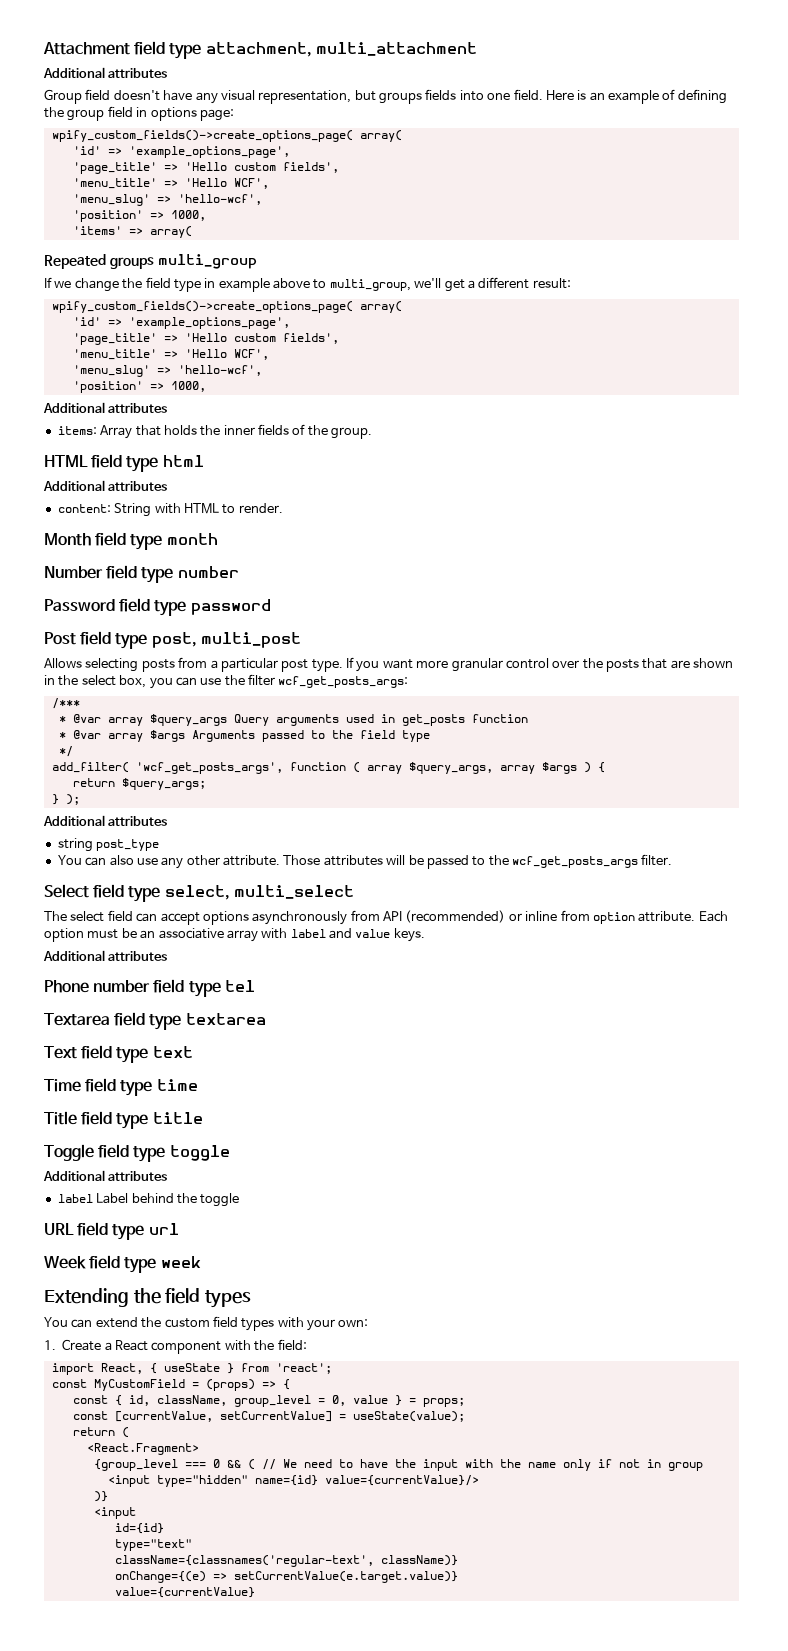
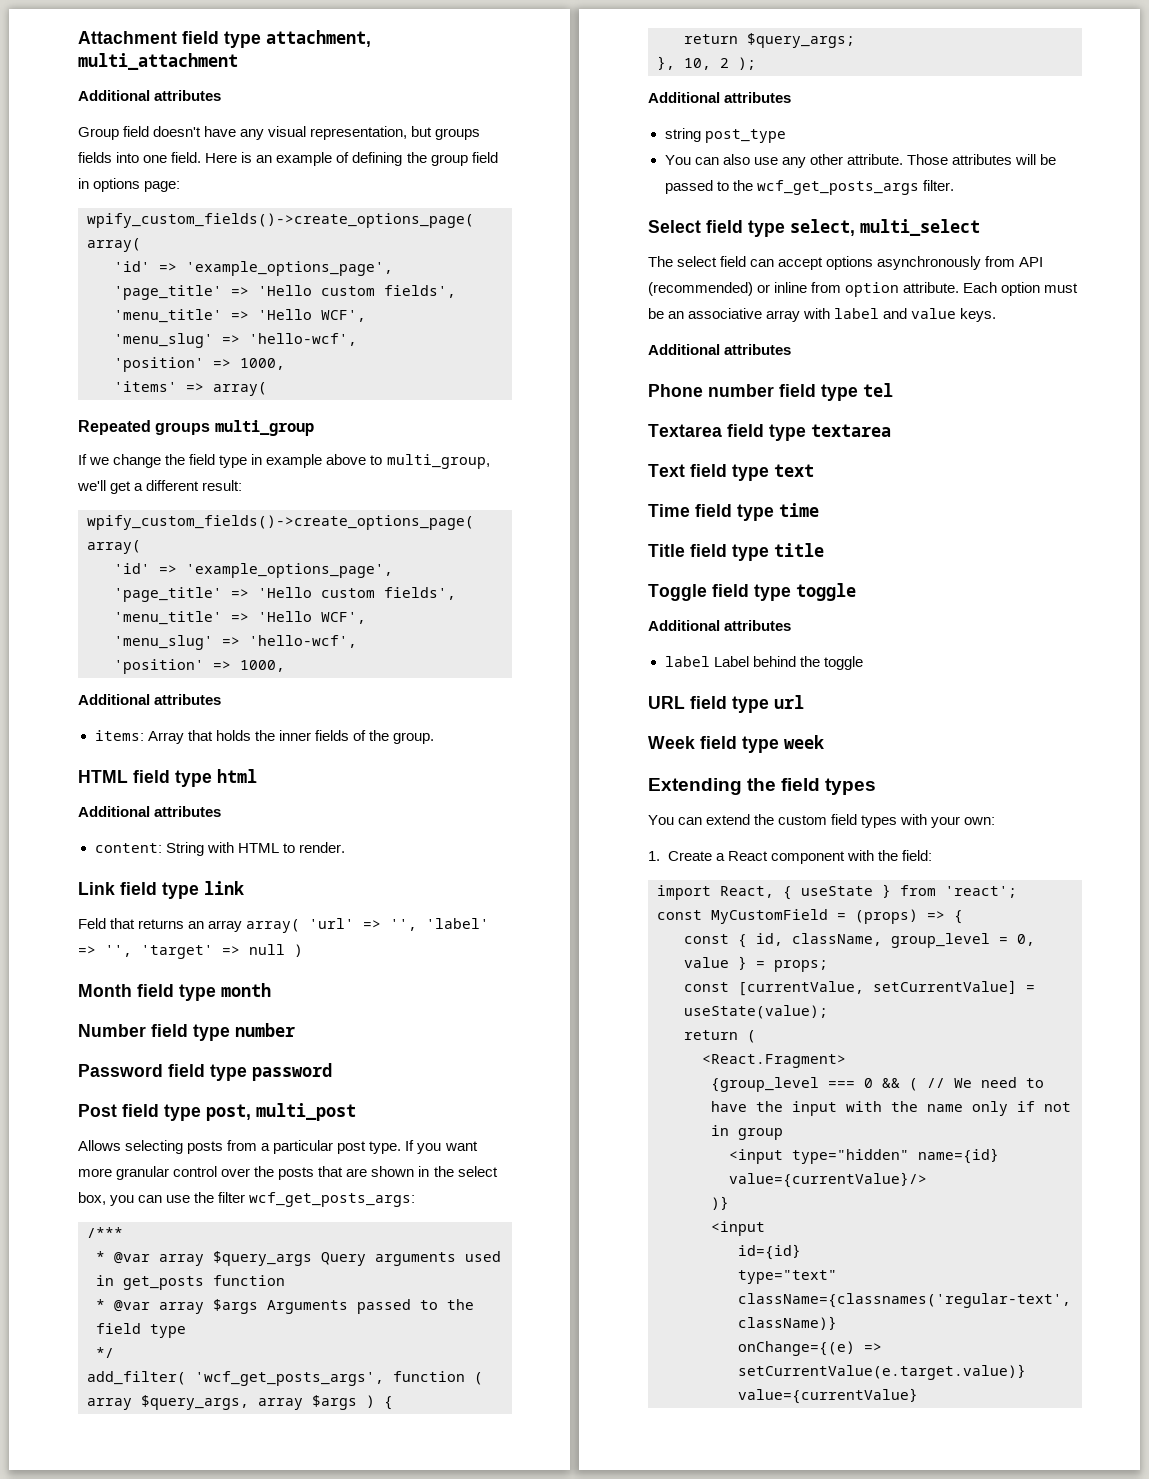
(283, 508) none -> [78,881,244,899] [78,918,490,933] [78,944,303,959] // Link field type link // Feld that returns an array array( 'url' => '', 'label' => '', 'target' => null )
[51,794,59,805] } -> [657,56,729,70] }, 10, 2

